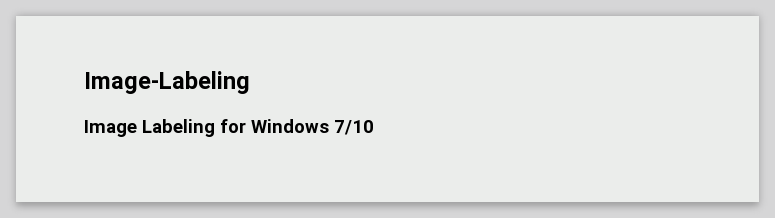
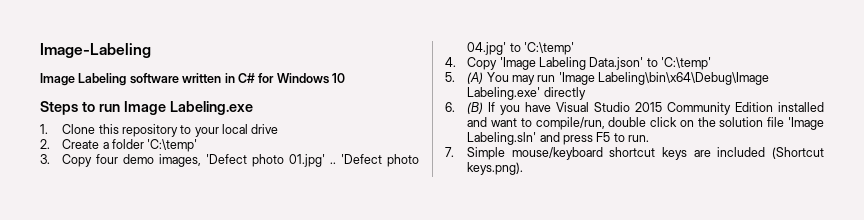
[220,119,374,135] for Windows 7/10 -> [129,73,345,84] [40,101,253,115] [40,124,279,137] [40,139,198,152] [40,154,419,167] [467,42,574,55] [445,57,712,70] [445,72,770,85] [467,87,586,100] [445,102,824,115] [467,117,824,130] [467,132,650,145] [445,147,824,160] [467,162,524,175] software written in C# for Windows 10 // Steps to run Image Labeling.exe // 1. Clone this repository to your local drive // 2. Create a folder 'C:\temp' // 3. Copy four demo images, 'Defect photo 01.jpg' .. 'Defect photo 04.jpg' to 'C:\temp' // 4. Copy 'Image Labeling Data.json' to 'C:\temp' // 5. (A) You may run 'Image Labeling\bin\x64\Debug\Image Labeling.exe' directly // 6. (B) If you have Visual Studio 2015 Community Edition installed and want to compile/run, double click on the solution file 'Image Labeling.sln' and press F5 to run. // 7. Simple mouse/keyboard shortcut keys are included (Shortcut keys.png).

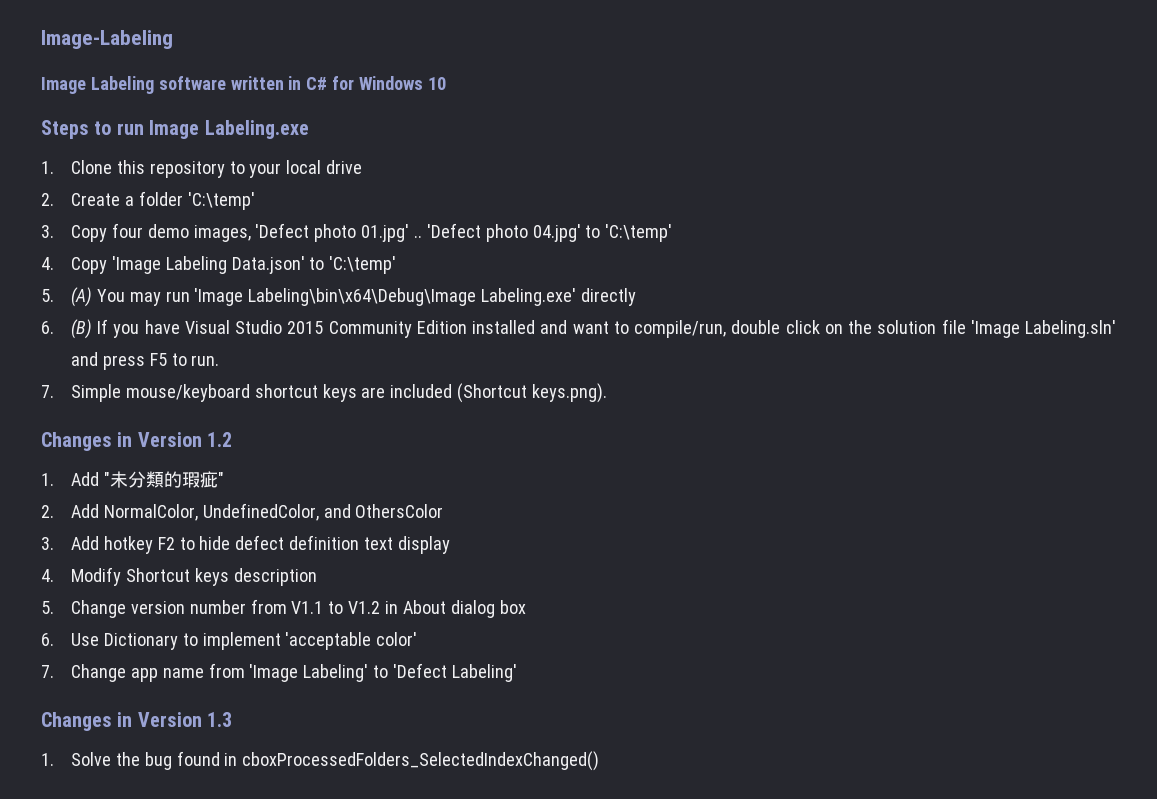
(524, 168) none -> [41,432,233,451] [41,471,224,488] [41,503,444,521] [41,535,450,554] [41,567,317,586] [41,599,526,618] [41,632,418,650] [41,663,517,682] [41,712,233,731] [41,751,600,771] // Changes in Version 1.2 // 1. Add "未分類的瑕疵" // 2. Add NormalColor, UndefinedColor, and OthersColor // 3. Add hotkey F2 to hide defect definition text display // 4. Modify Shortcut keys description // 5. Change version number from V1.1 to V1.2 in About dialog box // 6. Use Dictionary to implement 'acceptable color' // 7. Change app name from 'Image Labeling' to 'Defect Labeling' // Changes in Version 1.3 // 1. Solve the bug found in cboxProcessedFolders_SelectedIndexChanged()

